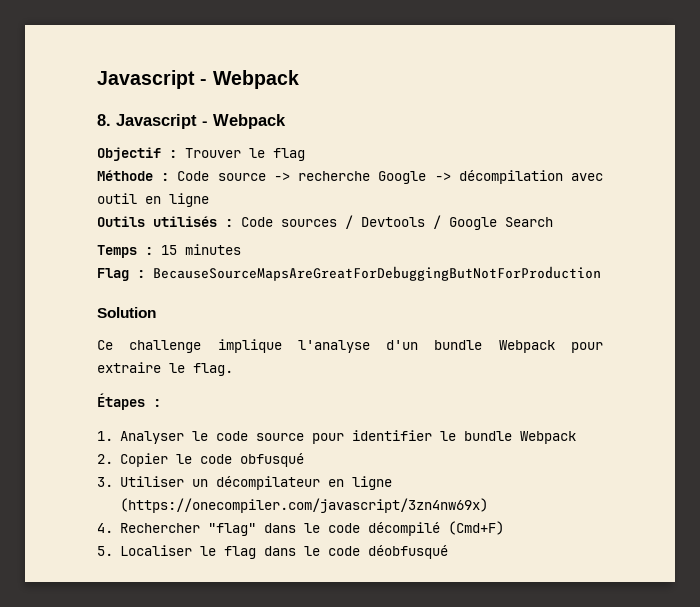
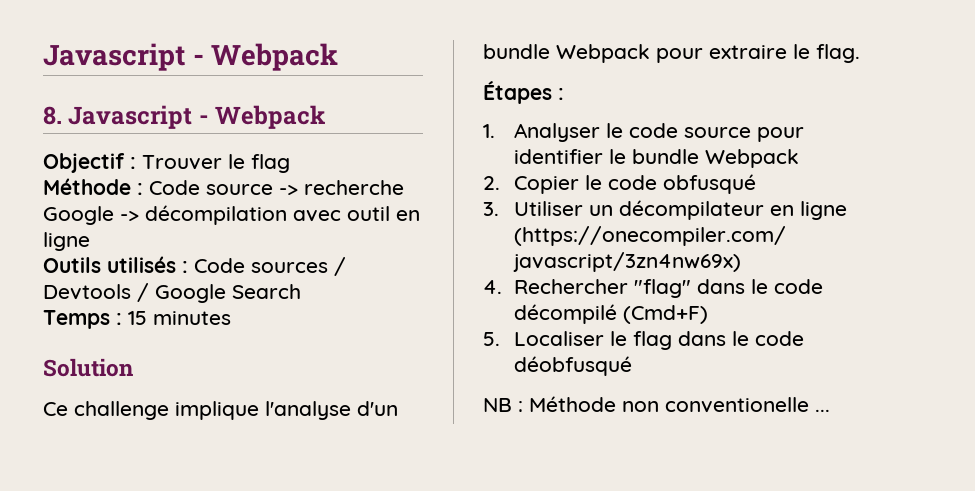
[97,266,601,281] // Flag : BecauseSourceMapsAreGreatForDebuggingButNotForProduction -> (231, 318) none
(448, 552) none -> [483,396,830,413] // NB : Méthode non conventionelle ...

